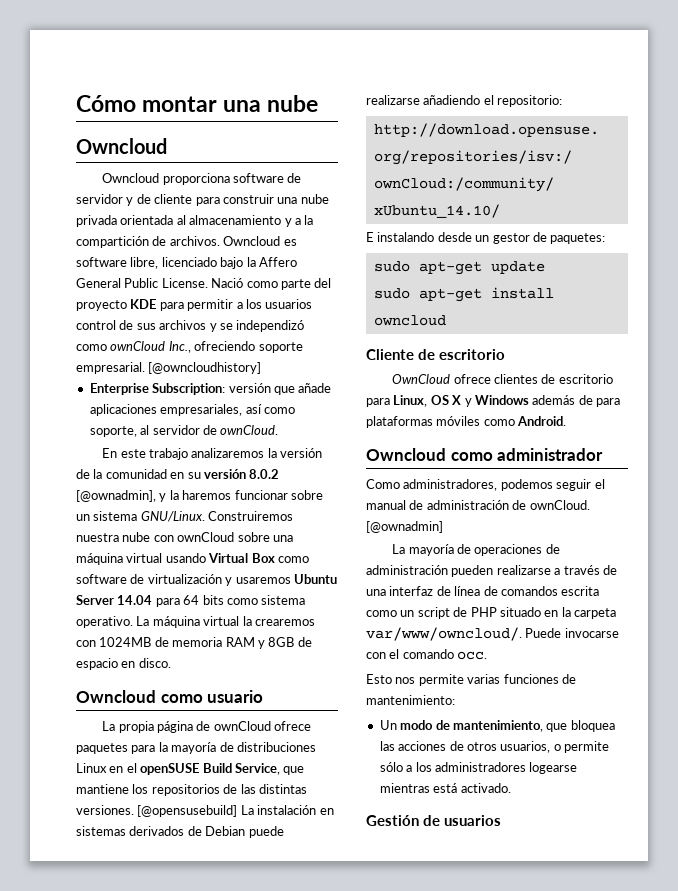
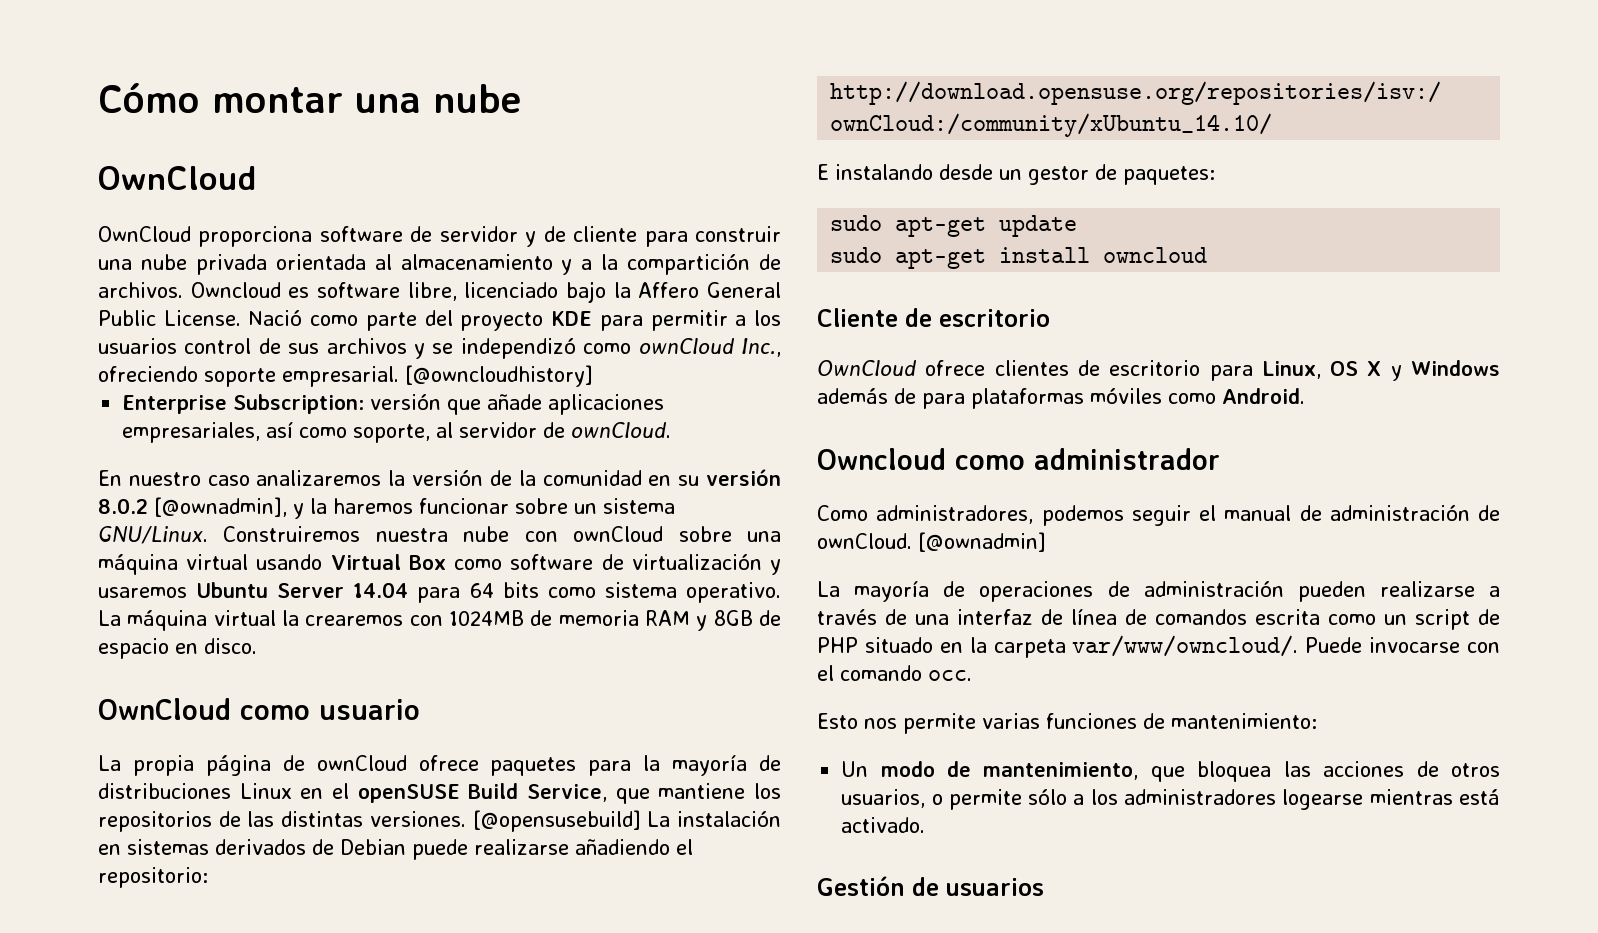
[76,138,167,154] [102,173,160,183] Owncloud // Owncloud -> [98,166,256,190] [98,226,191,242] OwnCloud // OwnCloud
[120,448,188,460] este trabajo -> [128,472,250,486] nuestro caso
[76,690,156,703] Owncloud -> [98,698,231,720] OwnCloud

